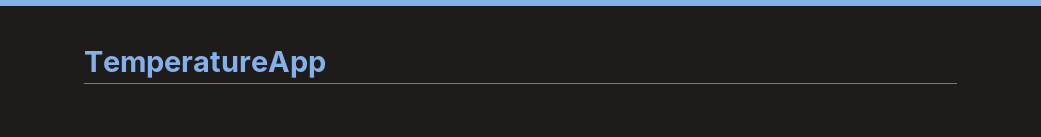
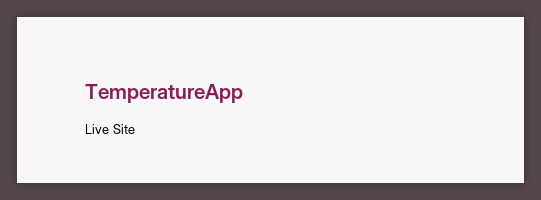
(326, 64) none -> [85,124,135,134] // Live Site

